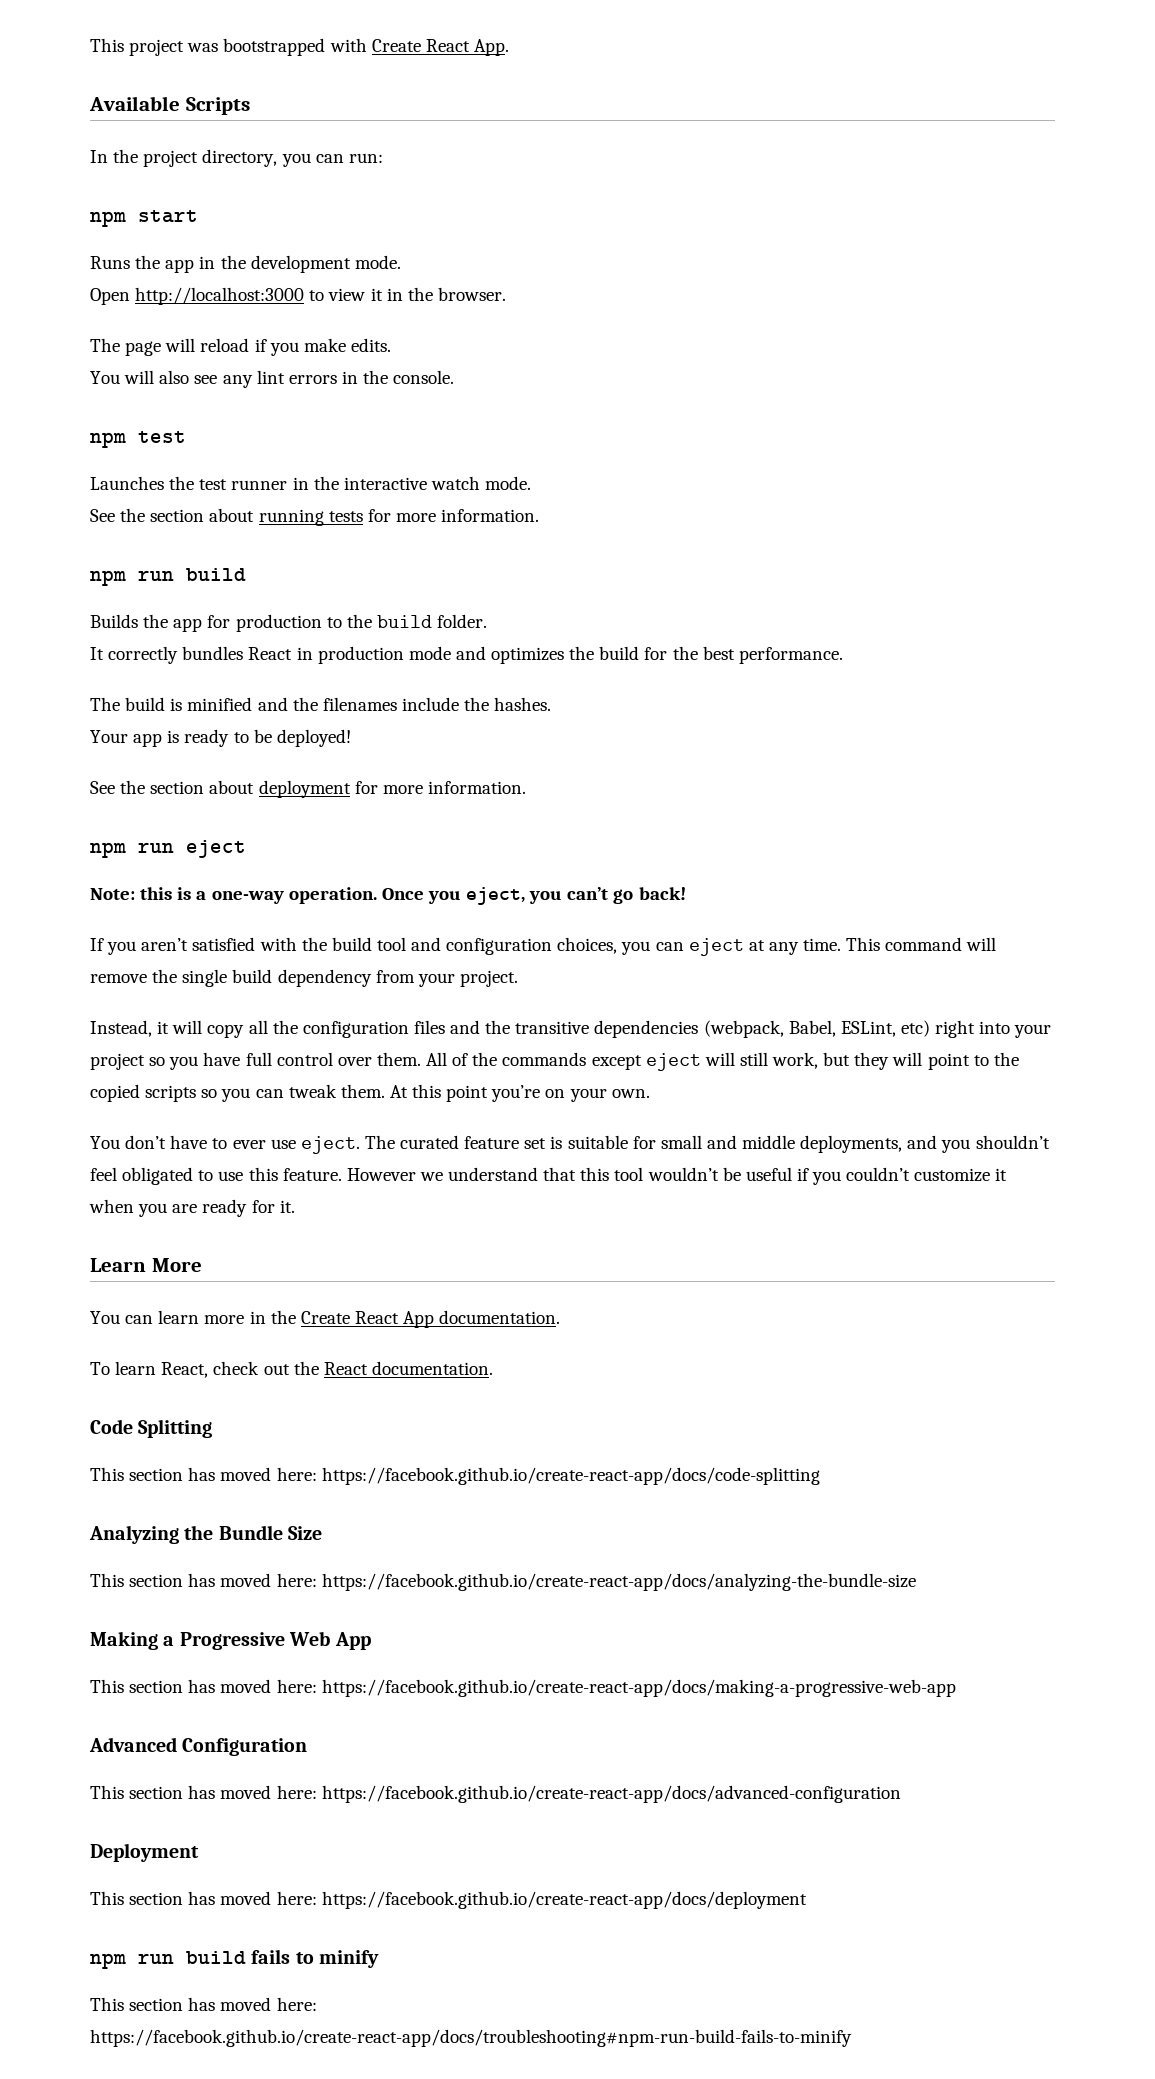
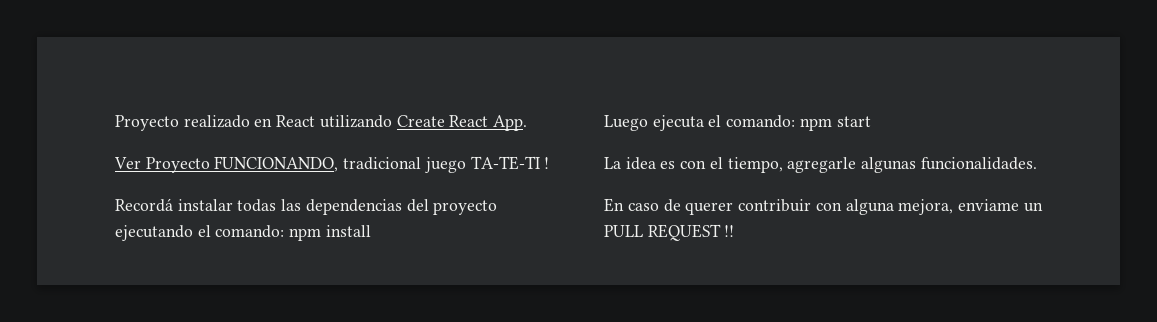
[90,38,509,56] [89,96,250,115] [90,149,383,167] [90,210,198,227] [90,255,401,273] [90,287,506,305] [90,338,391,356] [90,370,455,388] [90,431,186,448] [90,476,532,490] [90,508,540,526] [90,568,246,586] [90,614,488,632] [90,646,843,664] [90,697,552,711] [90,729,351,747] [90,780,526,798] [90,840,246,858] [90,887,686,905] [90,937,997,956] [90,969,518,987] [90,1020,1052,1038] [90,1052,1019,1071] [90,1084,650,1102] [90,1135,1050,1154] [90,1167,1008,1185] [89,1199,295,1217] [90,1258,202,1272] [90,1310,561,1328] [90,1361,493,1378] [90,1419,213,1438] [90,1467,820,1485] [89,1525,323,1544] [90,1573,916,1591] [90,1631,371,1650] [90,1679,956,1697] [89,1737,308,1756] [90,1785,901,1803] [90,1843,199,1862] [90,1891,807,1909] [90,1949,380,1969] [90,1997,317,2011] [90,2029,852,2047] This project was bootstrapped with Create React App. // Available Scripts // In the project directory, you can run: // npm start // Runs the app in the development mode. // Open http://localhost:3000 to view it in the browser. // The page will reload if you make edits. // You will also see any lint errors in the console. // npm test // Launches the test runner in the interactive watch mode. // See the section about running tests for more information. // npm run build // Builds the app for production to the build folder. // It correctly bundles React in production mode and optimizes the build for the best performance. // The build is minified and the filenames include the hashes. // Your app is ready to be deployed! // See the section about deployment for more information. // npm run eject // Note: this is a one-way operation. Once you eject, you can’t go back! // If you aren’t satisfied with the build tool and configuration choices, you can eject at any time. This command will remove the single build dependency from your project. // Instead, it will copy all the configuration files and the transitive dependencies (webpack, Babel, ESLint, etc) right into your project so you have full control over them. All of the commands except eject will still work, but they will point to the copied scripts so you can tweak them. At this point you’re on your own. // You don’t have to ever use eject. The curated feature set is suitable for small and middle deployments, and you shouldn’t feel obligated to use this feature. However we understand that this tool wouldn’t be useful if you couldn’t customize it when you are ready for it. // Learn More // You can learn more in the Create React App documentation. // To learn React, check out the React documentation. // Code Splitting // This section has moved here: https://facebook.github.io/create-react-app/docs/code-splitting // Analyzing the Bundle Size // This section has moved here: https://facebook.github.io/create-react-app/docs/analyzing-the-bundle-size // Making a Progressive Web App // This section has moved here: https://facebook.github.io/create-react-app/docs/making-a-progressive-web-app // Advanced Configuration // This section has moved here: https://facebook.github.io/create-react-app/docs/advanced-configuration // Deployment // This section has moved here: https://facebook.github.io/create-react-app/docs/deployment // npm run build fails to minify // This section has moved here: https://facebook.github.io/create-react-app/docs/troubleshooting#npm-run-build-fails-to-minify -> [115,115,528,131] [114,156,550,173] [115,198,498,215] [115,225,371,241] [604,115,871,131] [604,157,1037,173] [604,198,1043,215] [604,224,735,241] Proyecto realizado en React utilizando Create React App. // Ver Proyecto FUNCIONANDO, tradicional juego TA-TE-TI ! // Recordá instalar todas las dependencias del proyecto ejecutando el comando: npm install // Luego ejecuta el comando: npm start // La idea es con el tiempo, agregarle algunas funcionalidades. // En caso de querer contribuir con alguna mejora, enviame un PULL REQUEST !!

